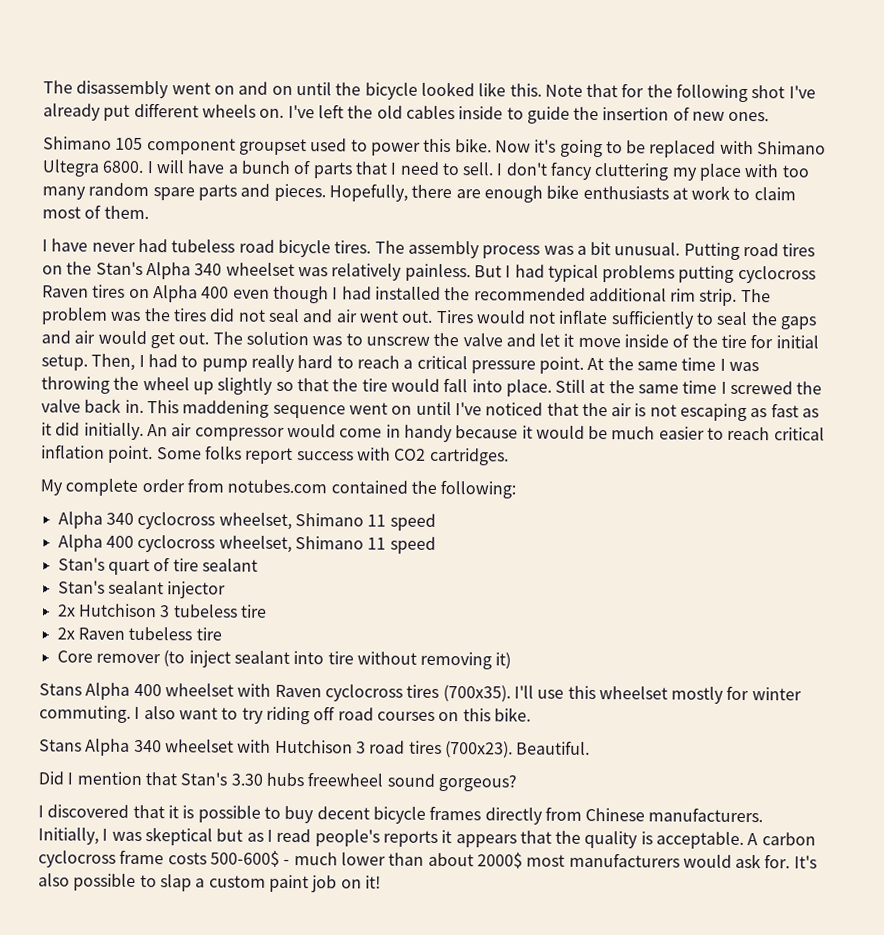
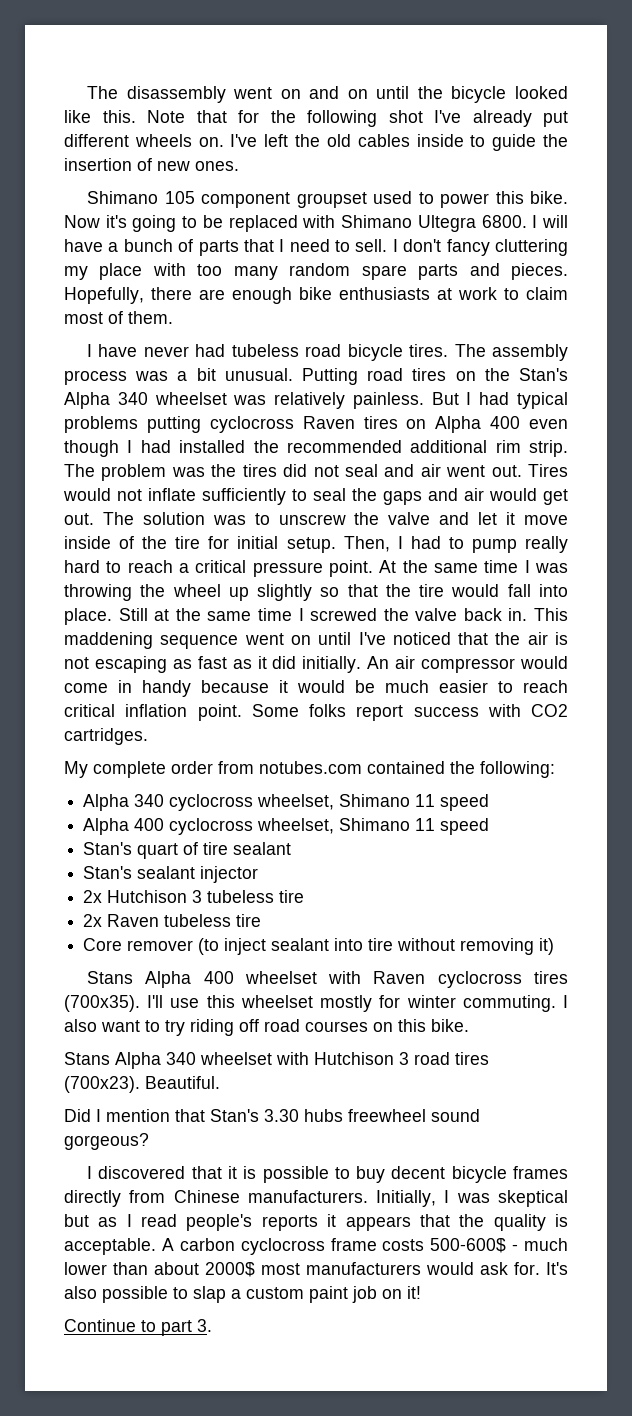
(381, 882) none -> [64,1319,212,1336] // Continue to part 3.

